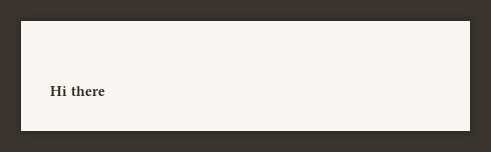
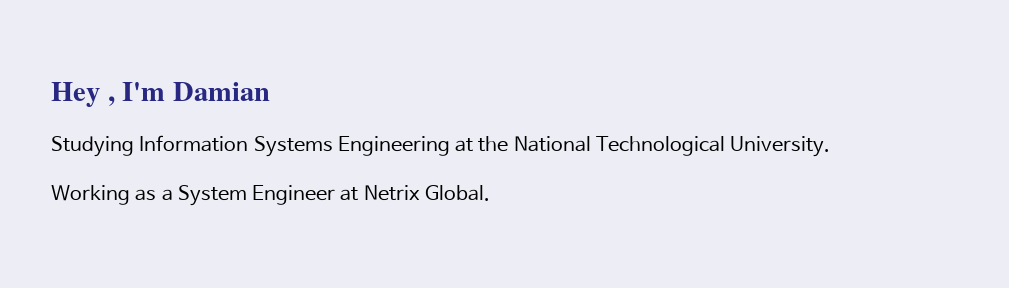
[50,86,105,96] Hi there -> [51,82,271,107] [51,135,831,157] [51,185,490,206] Hey , I'm Damian // Studying Information Systems Engineering at the National Technological University. // Working as a System Engineer at Netrix Global.

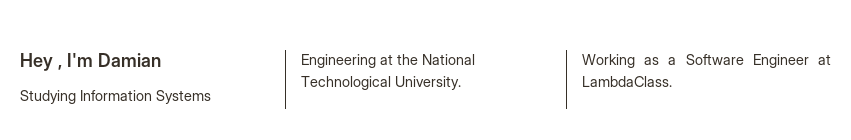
[177,185,247,206] System -> [685,54,744,65] Software
[363,185,490,201] Netrix Global. -> [582,76,672,87] LambdaClass.

